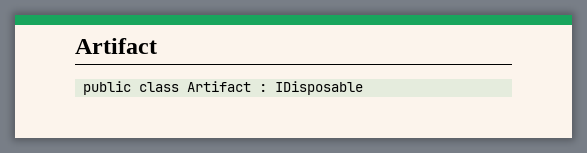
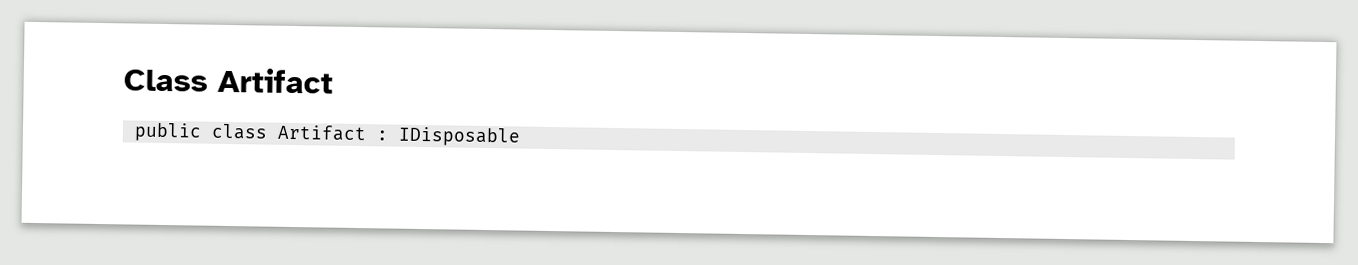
(75, 46) none -> [123,69,208,92] Class

